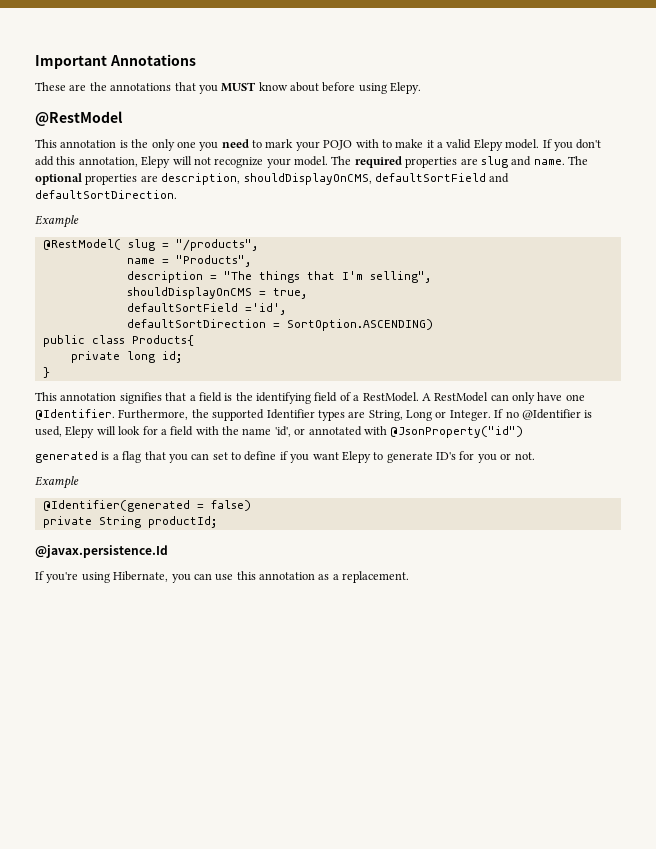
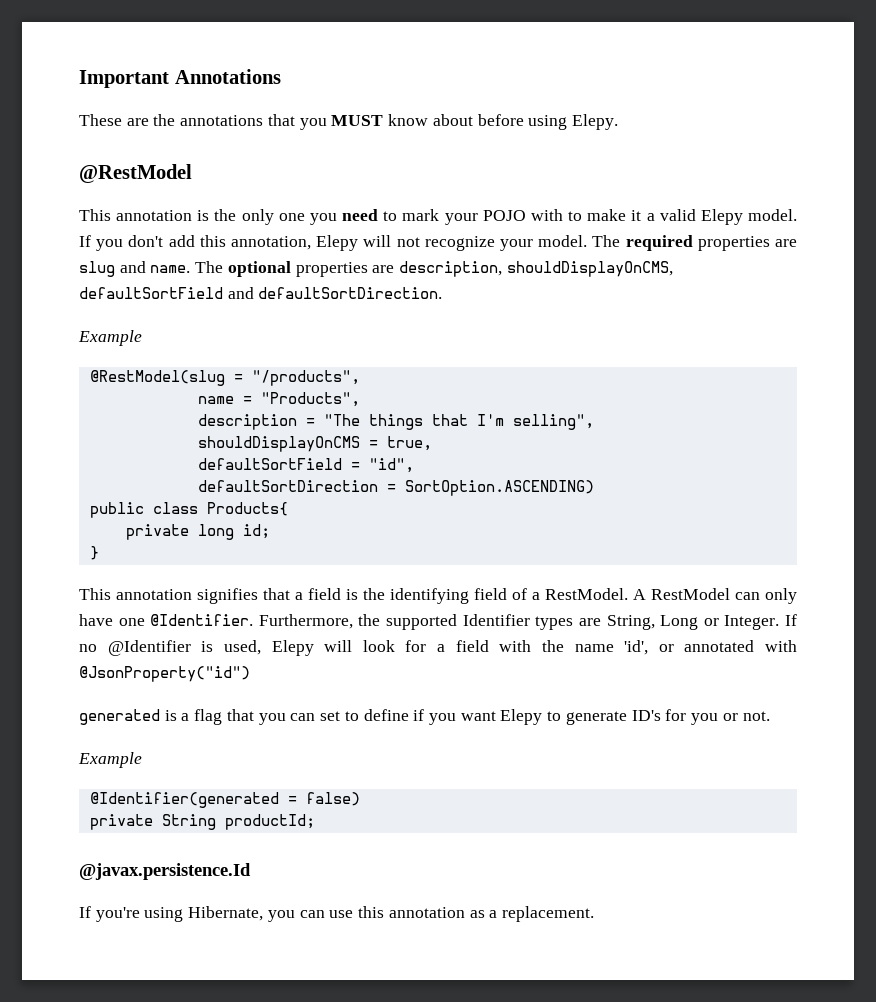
[42,239,155,251] @RestModel( slug -> [89,370,225,386] @RestModel(slug
[244,303,286,315] ='id', -> [350,458,414,473] = "id",

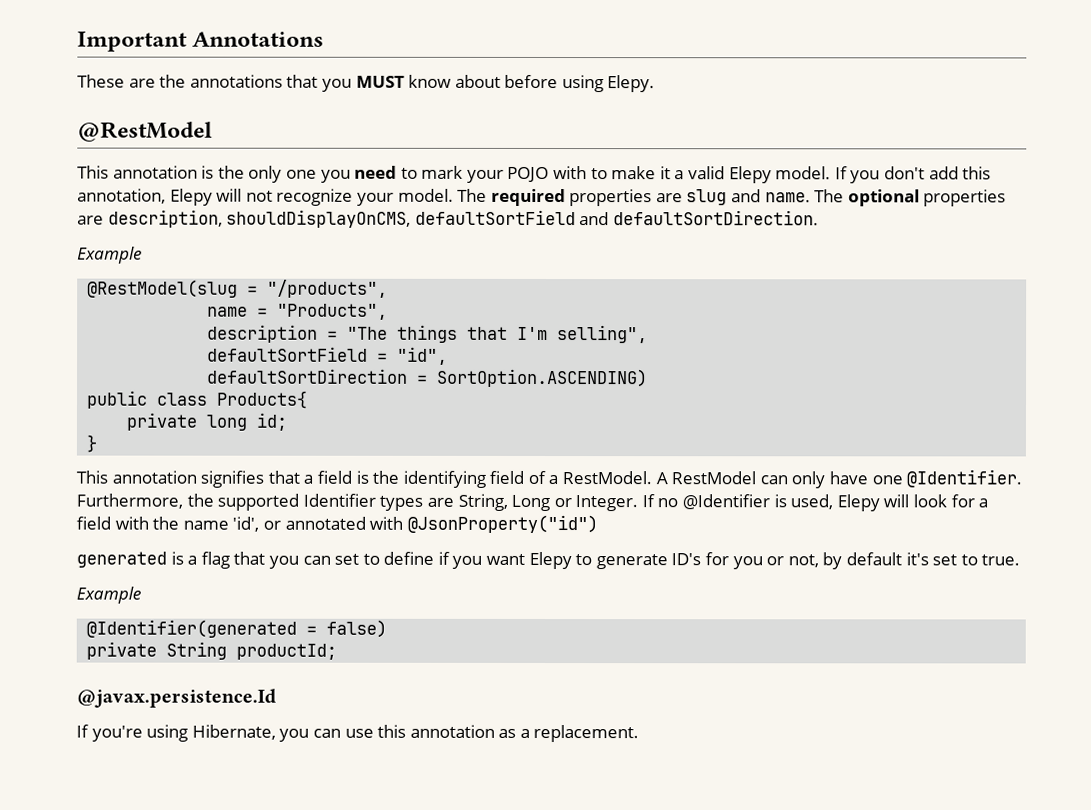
[197,436,432,452] // shouldDisplayOnCMS = true, -> (649, 334) none
[742,711,770,721] not. -> [787,552,1021,570] not, by default it's set to true.

